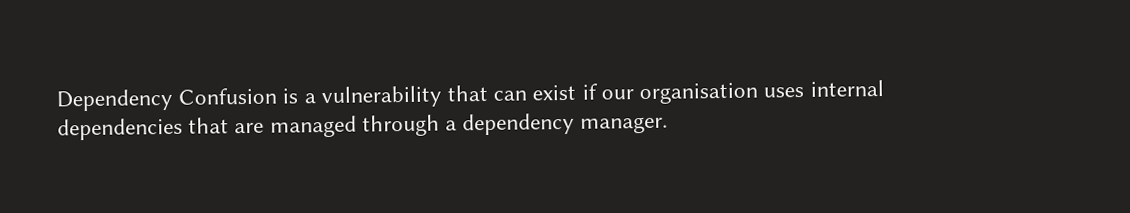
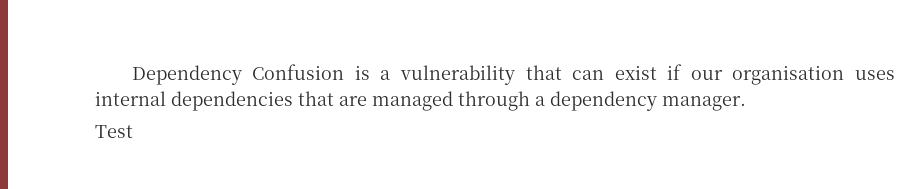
(669, 125) none -> [95,125,133,138] // Test

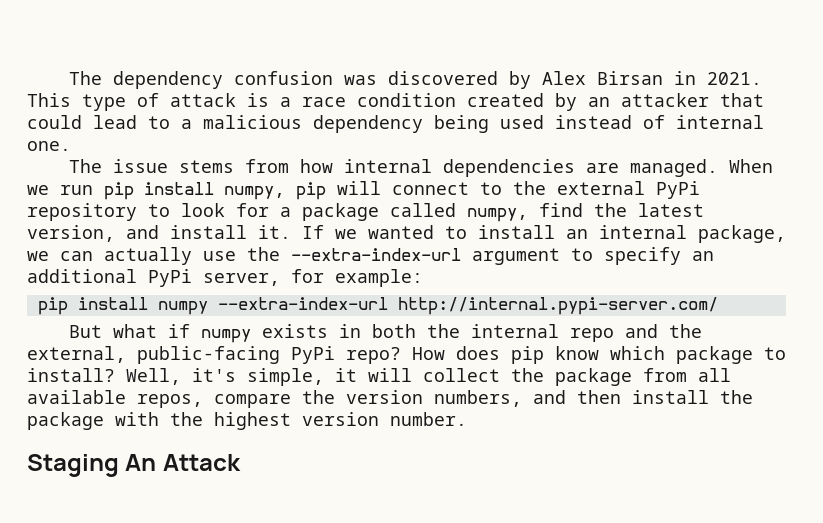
[131,64,896,85] [95,91,746,111] [95,125,133,138] Dependency Confusion is a vulnerability that can exist if our organisation uses internal dependencies that are managed through a dependency manager. // Test -> [69,71,763,89] [27,93,764,111] [27,115,764,133] [27,141,71,151] [69,159,774,177] [27,181,700,200] [27,203,704,222] [27,225,786,243] [27,247,714,265] [27,269,423,287] [37,297,718,315] [69,324,703,343] [27,346,786,364] [27,368,731,386] [27,390,753,408] [27,412,467,430] [27,454,241,477] The dependency confusion was discovered by Alex Birsan in 2021. This type of attack is a race condition created by an attacker that could lead to a malicious dependency being used instead of internal one. // The issue stems from how internal dependencies are managed. When we run pip install numpy, pip will connect to the external PyPi repository to look for a package called numpy, find the latest version, and install it. If we wanted to install an internal package, we can actually use the --extra-index-url argument to specify an additional PyPi server, for example: // pip install numpy --extra-index-url http://internal.pypi-server.com/ // But what if numpy exists in both the internal repo and the external, public-facing PyPi repo? How does pip know which package to install? Well, it's simple, it will collect the package from all available repos, compare the version numbers, and then install the package with the highest version number. // Staging An Attack

